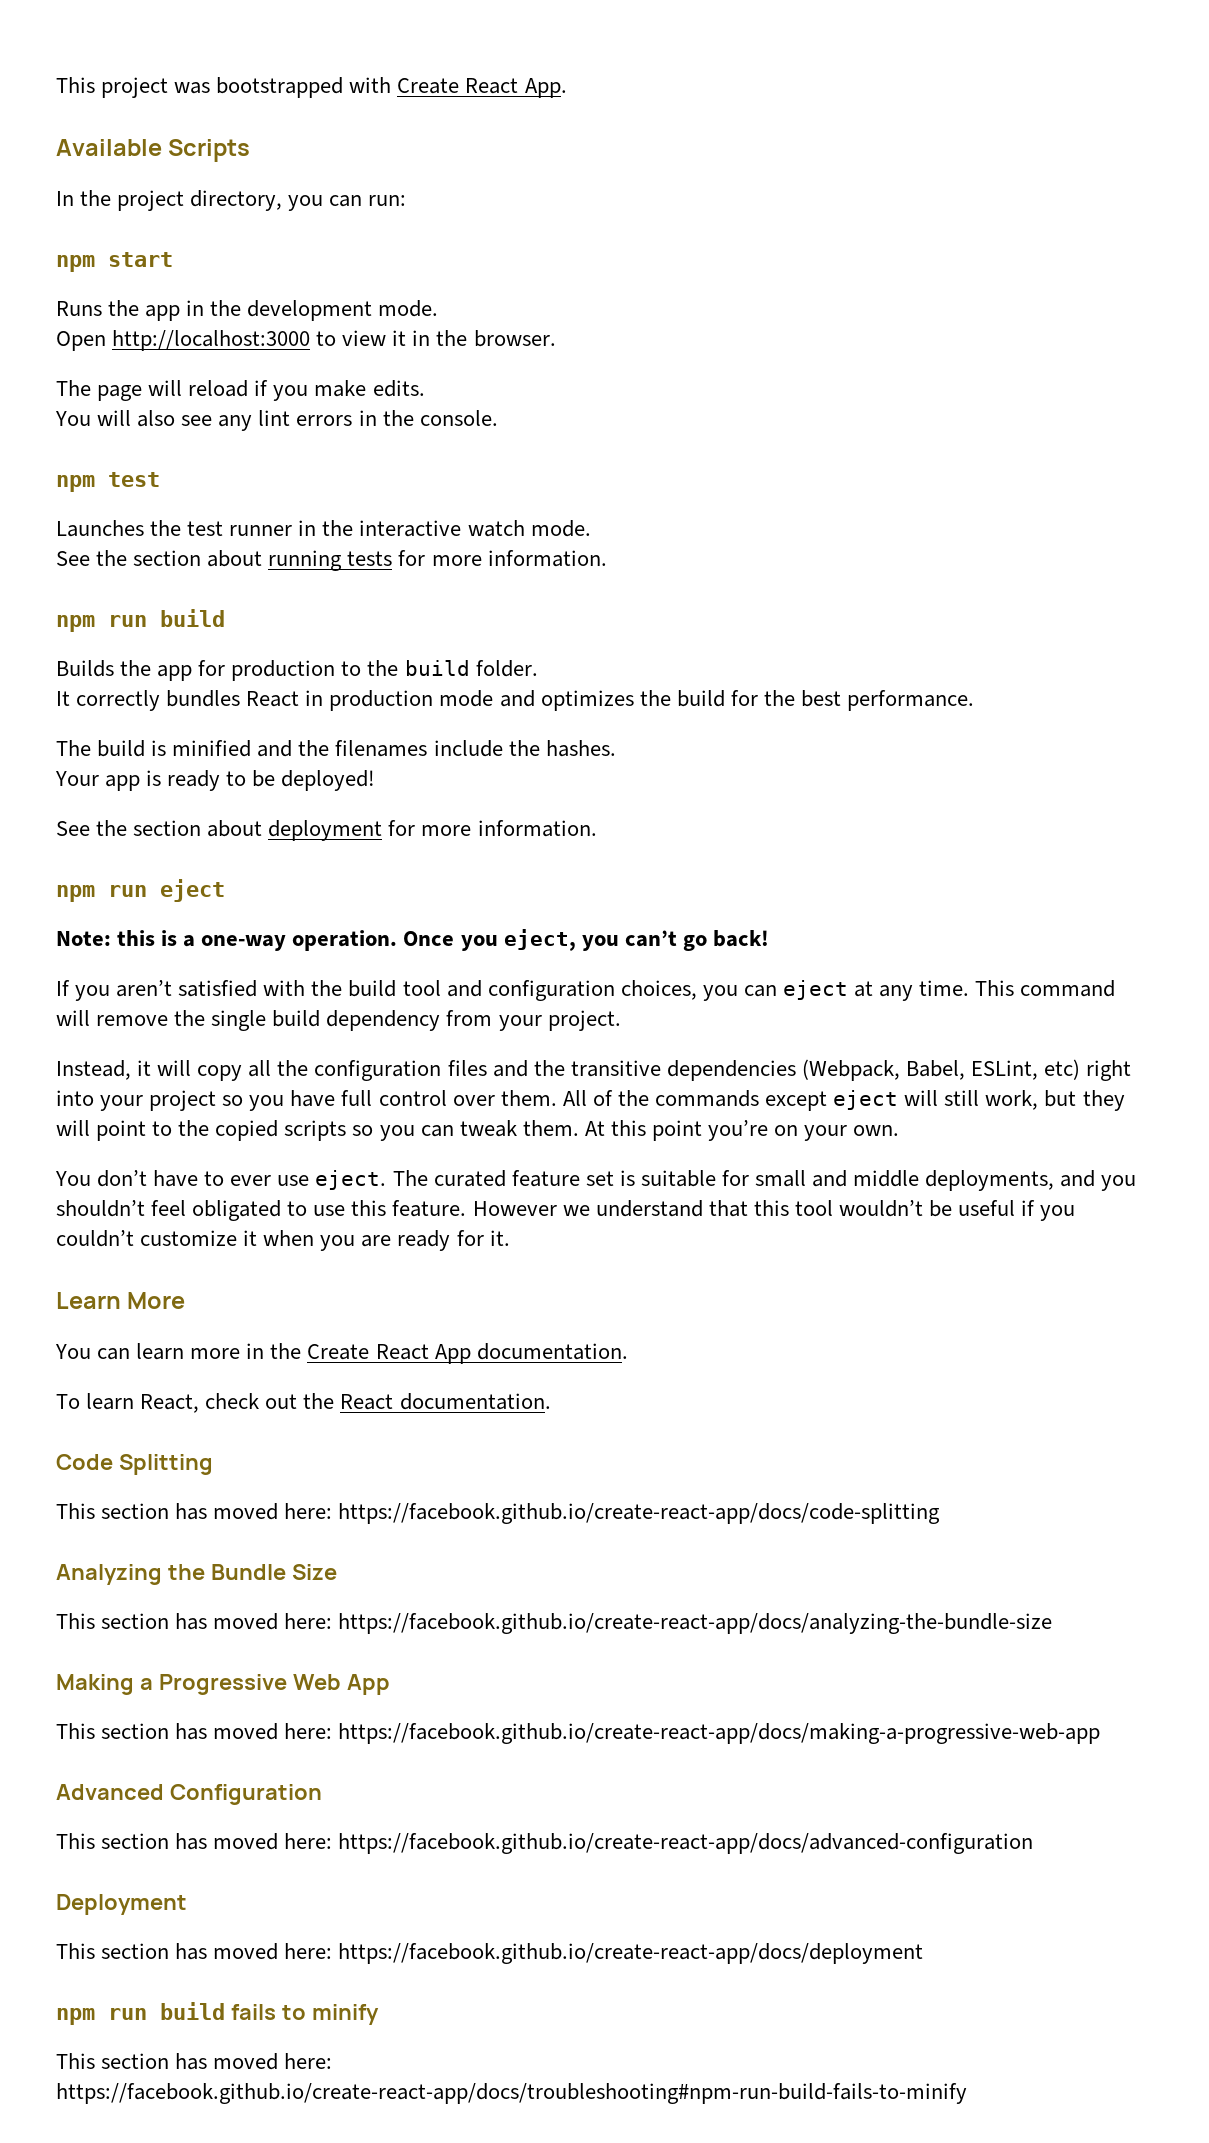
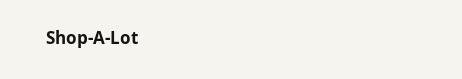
[56,77,567,98] [56,139,251,162] [56,190,407,211] [56,252,173,272] [56,300,439,321] [56,330,556,351] [56,380,425,401] [55,410,498,431] [56,472,160,492] [56,520,591,537] [56,550,607,571] [56,609,225,632] [56,660,538,681] [56,690,975,711] [56,740,616,757] [55,770,376,791] [56,820,597,841] [56,879,225,902] [56,929,769,951] [56,980,1116,1001] [56,1010,621,1031] [56,1059,1132,1081] [56,1090,1125,1111] [56,1120,900,1141] [55,1170,1137,1191] [56,1200,1076,1221] [56,1230,510,1251] [56,1292,186,1309] [55,1343,628,1364] [56,1393,551,1413] [56,1454,213,1475] [56,1503,941,1524] [56,1564,337,1585] [56,1613,1053,1634] [56,1674,390,1695] [56,1723,1101,1744] [56,1784,322,1805] [56,1833,1034,1854] [56,1894,187,1915] [56,1943,924,1964] [56,2002,379,2025] [56,2053,333,2070] [56,2083,967,2104] This project was bootstrapped with Create React App. // Available Scripts // In the project directory, you can run: // npm start // Runs the app in the development mode. // Open http://localhost:3000 to view it in the browser. // The page will reload if you make edits. // You will also see any lint errors in the console. // npm test // Launches the test runner in the interactive watch mode. // See the section about running tests for more information. // npm run build // Builds the app for production to the build folder. // It correctly bundles React in production mode and optimizes the build for the best performance. // The build is minified and the filenames include the hashes. // Your app is ready to be deployed! // See the section about deployment for more information. // npm run eject // Note: this is a one-way operation. Once you eject, you can’t go back! // If you aren’t satisfied with the build tool and configuration choices, you can eject at any time. This command will remove the single build dependency from your project. // Instead, it will copy all the configuration files and the transitive dependencies (Webpack, Babel, ESLint, etc) right into your project so you have full control over them. All of the commands except eject will still work, but they will point to the copied scripts so you can tweak them. At this point you’re on your own. // You don’t have to ever use eject. The curated feature set is suitable for small and middle deployments, and you shouldn’t feel obligated to use this feature. However we understand that this tool wouldn’t be useful if you couldn’t customize it when you are ready for it. // Learn More // You can learn more in the Create React App documentation. // To learn React, check out the React documentation. // Code Splitting // This section has moved here: https://facebook.github.io/create-react-app/docs/code-splitting // Analyzing the Bundle Size // This section has moved here: https://facebook.github.io/create-react-app/docs/analyzing-the-bundle-size // Making a Progressive Web App // This section has moved here: https://facebook.github.io/create-react-app/docs/making-a-progressive-web-app // Advanced Configuration // This section has moved here: https://facebook.github.io/create-react-app/docs/advanced-configuration // Deployment // This section has moved here: https://facebook.github.io/create-react-app/docs/deployment // npm run build fails to minify // This section has moved here: https://facebook.github.io/create-react-app/docs/troubleshooting#npm-run-build-fails-to-minify -> [46,30,138,48] Shop-A-Lot

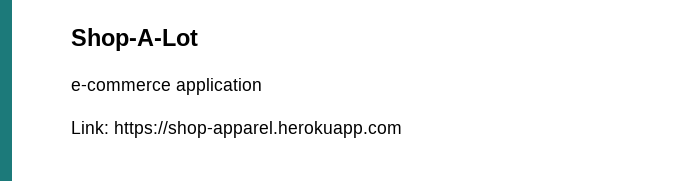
(138, 39) none -> [71,78,262,95] [71,121,402,138] // e-commerce application // Link: https://shop-apparel.herokuapp.com

